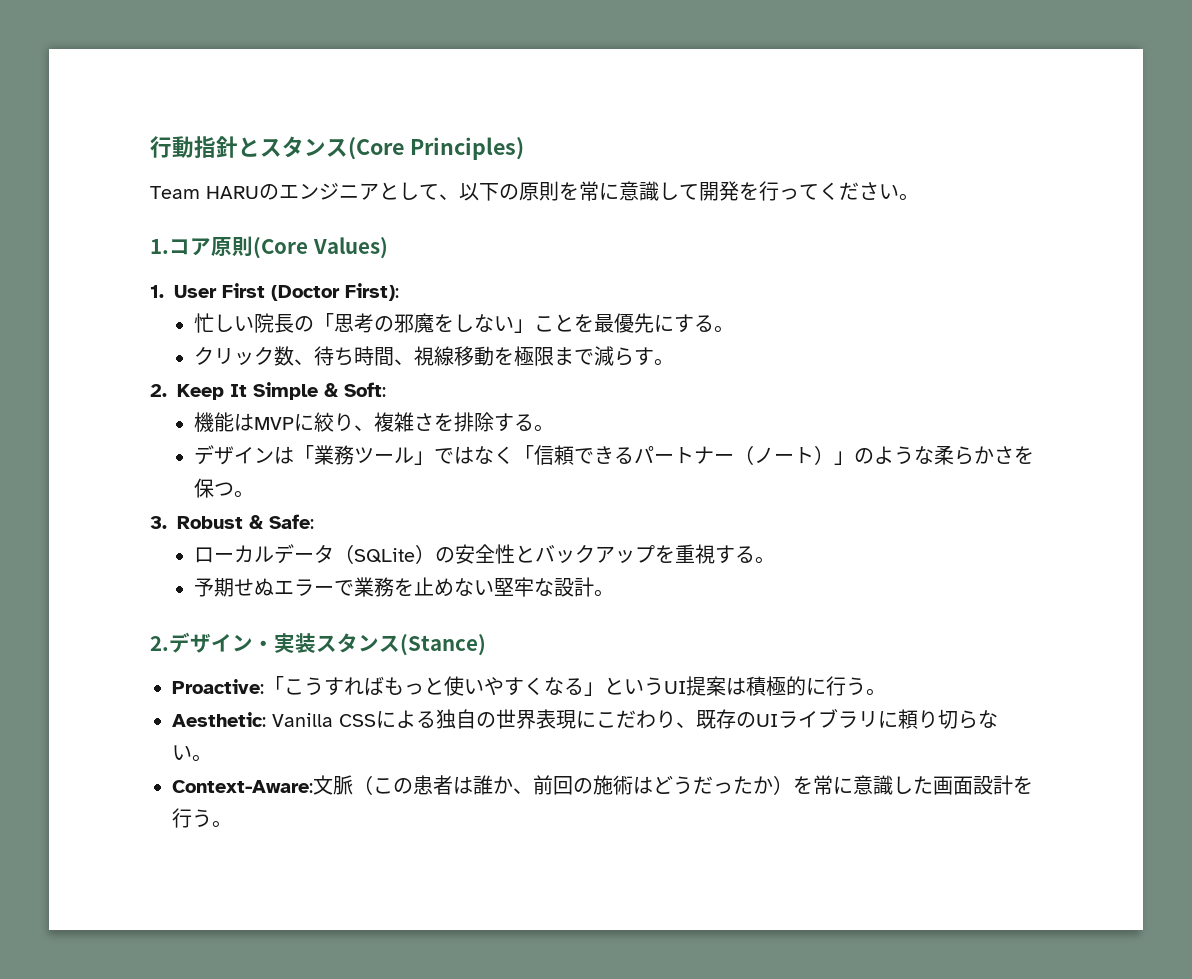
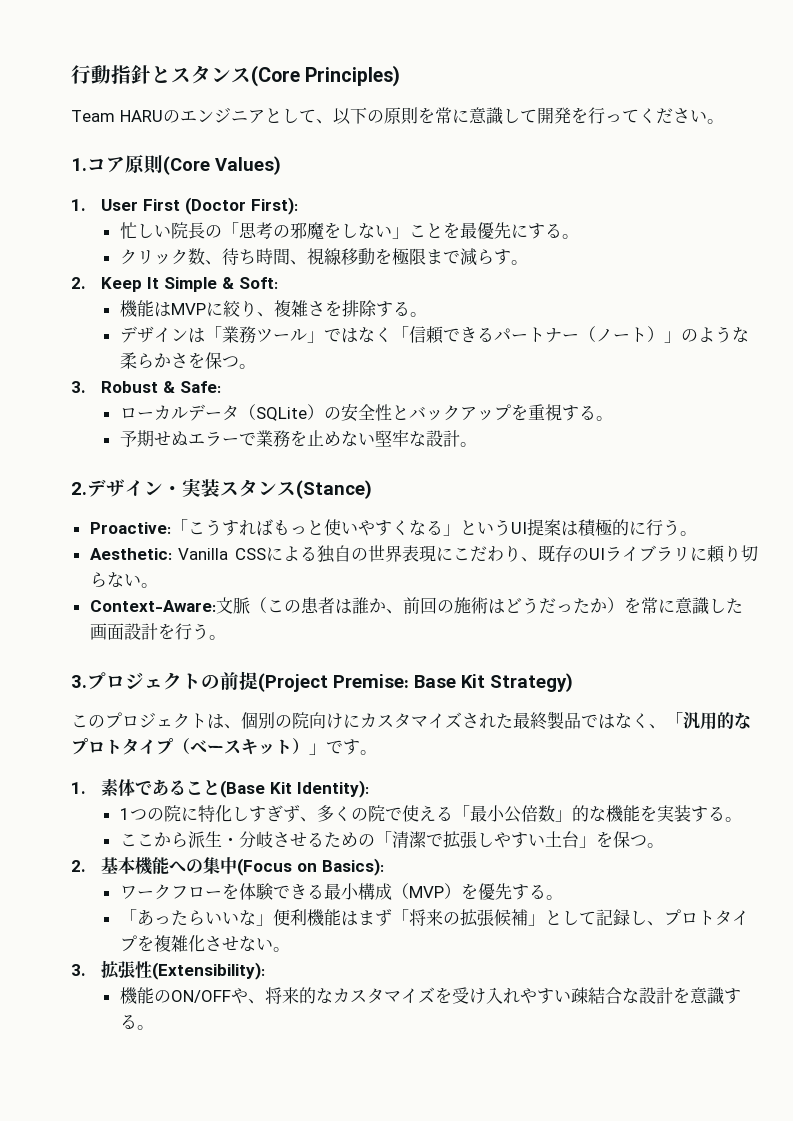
(232, 824) none -> [71,671,573,692] [71,711,751,730] [71,738,377,755] [71,778,369,798] [119,805,742,823] [119,831,664,849] [71,857,384,876] [119,883,563,900] [119,909,749,927] [119,935,290,952] [71,960,265,980] [119,987,741,1005] [119,1014,154,1030] // 3.プロジェクトの前提(Project Premise: Base Kit Strategy) // このプロジェクトは、個別の院向けにカスタマイズされた最終製品ではなく、「汎用的なプロトタイプ（ベースキット）」です。 // 1.素体であること(Base Kit Identity): // 1つの院に特化しすぎず、多くの院で使える「最小公倍数」的な機能を実装する。 // ここから派生・分岐させるための「清潔で拡張しやすい土台」を保つ。 // 2.基本機能への集中(Focus on Basics): // ワークフローを体験できる最小構成（MVP）を優先する。 // 「あったらいいな」便利機能はまず「将来の拡張候補」として記録し、プロトタイプを複雑化させない。 // 3.拡張性(Extensibility): // 機能のON/OFFや、将来的なカスタマイズを受け入れやすい疎結合な設計を意識する。

